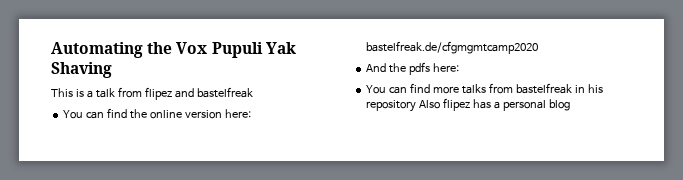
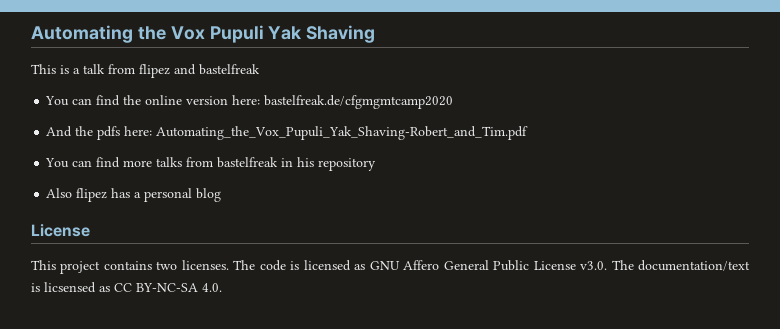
(460, 67) none -> [156,126,529,140] Automating_the_Vox_Pupuli_Yak_Shaving-Robert_and_Tim.pdf
(417, 106) none -> (377, 164) //
(570, 105) none -> [31,224,90,237] [31,260,751,274] [31,282,222,293] // License // This project contains two licenses. The code is licensed as GNU Affero General Public License v3.0. The documentation/text is licsensed as CC BY-NC-SA 4.0.

